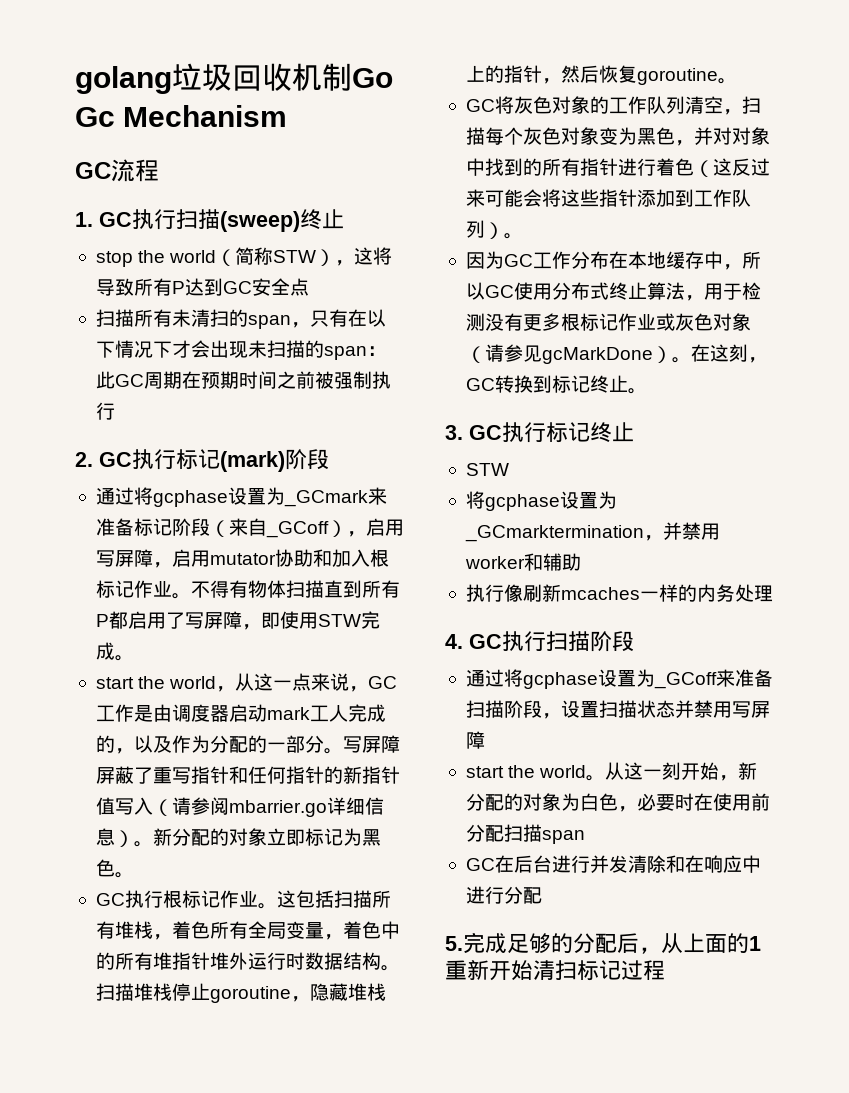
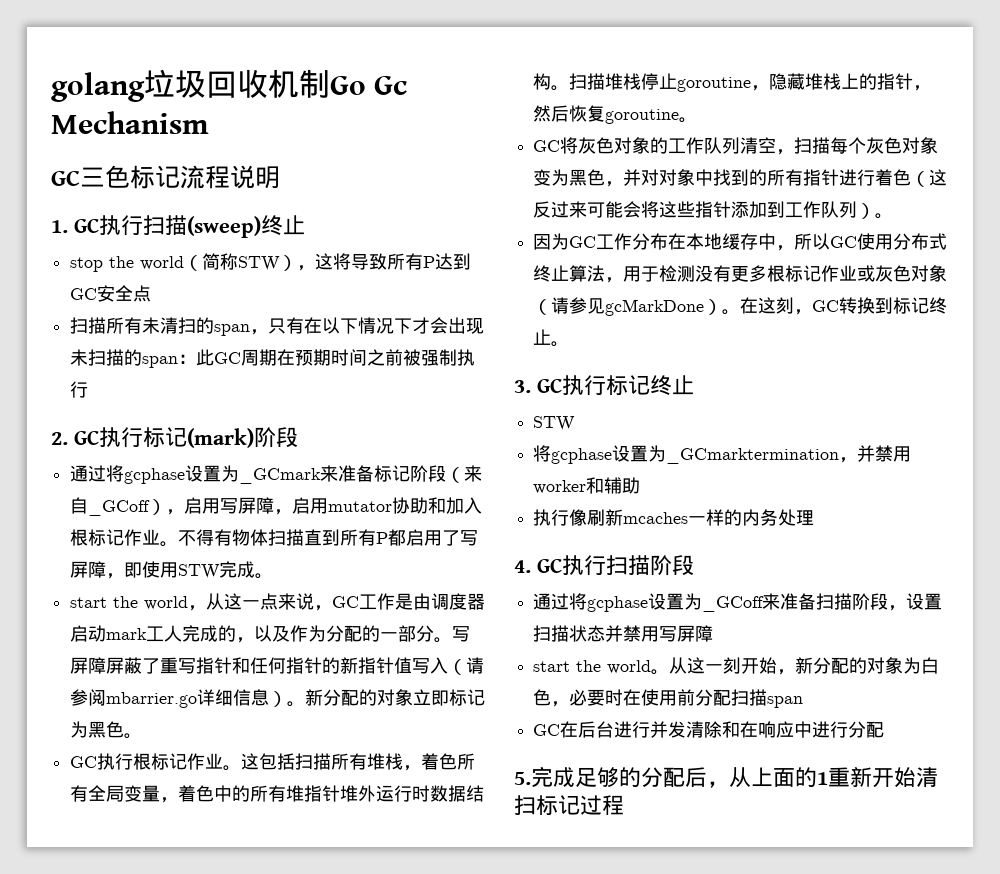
(111, 170) none -> [80,165,180,189] 三色标记
(159, 170) none -> [230,165,280,189] 说明

